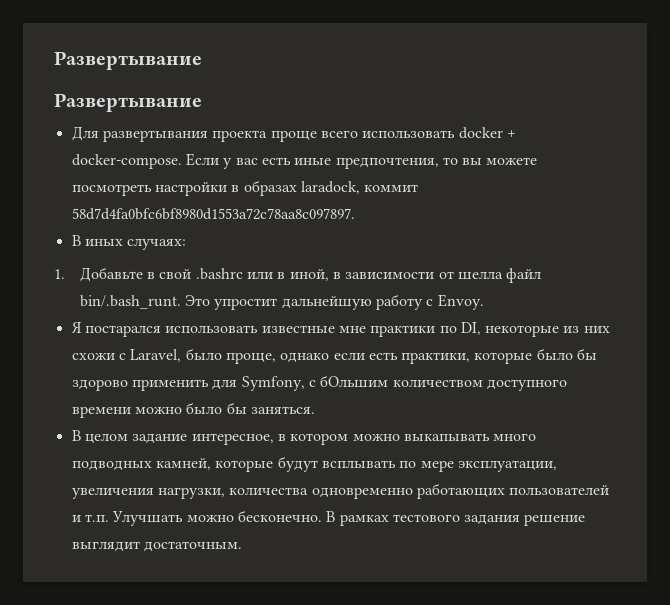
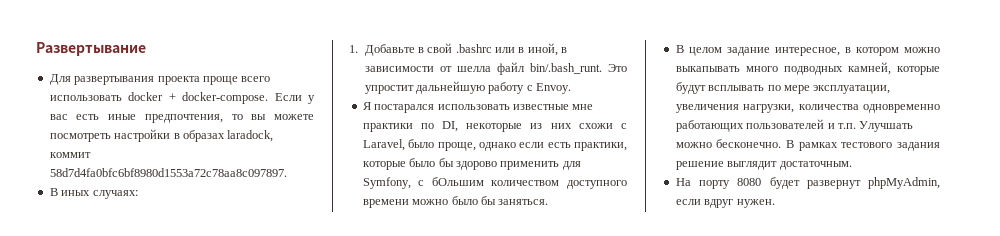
[54,51,202,70] [54,93,202,112] Развертывание // Развертывание -> [36,42,146,56] Развертывание
(242, 546) none -> [675,177,940,189] [675,199,775,208] // На порту 8080 будет развернут phpMyAdmin, если вдруг нужен.

